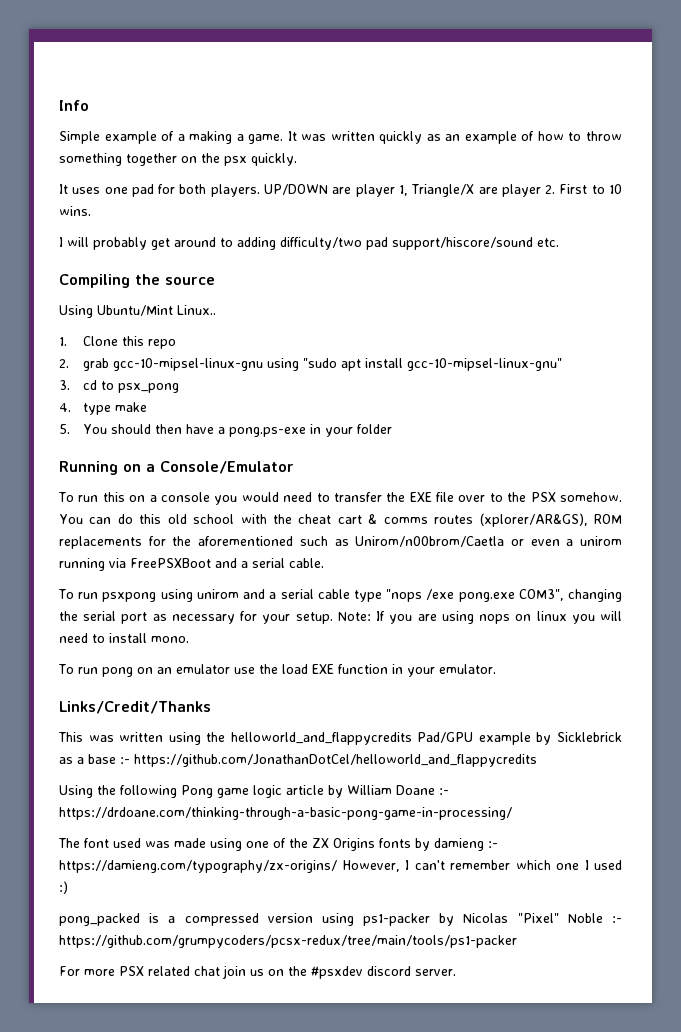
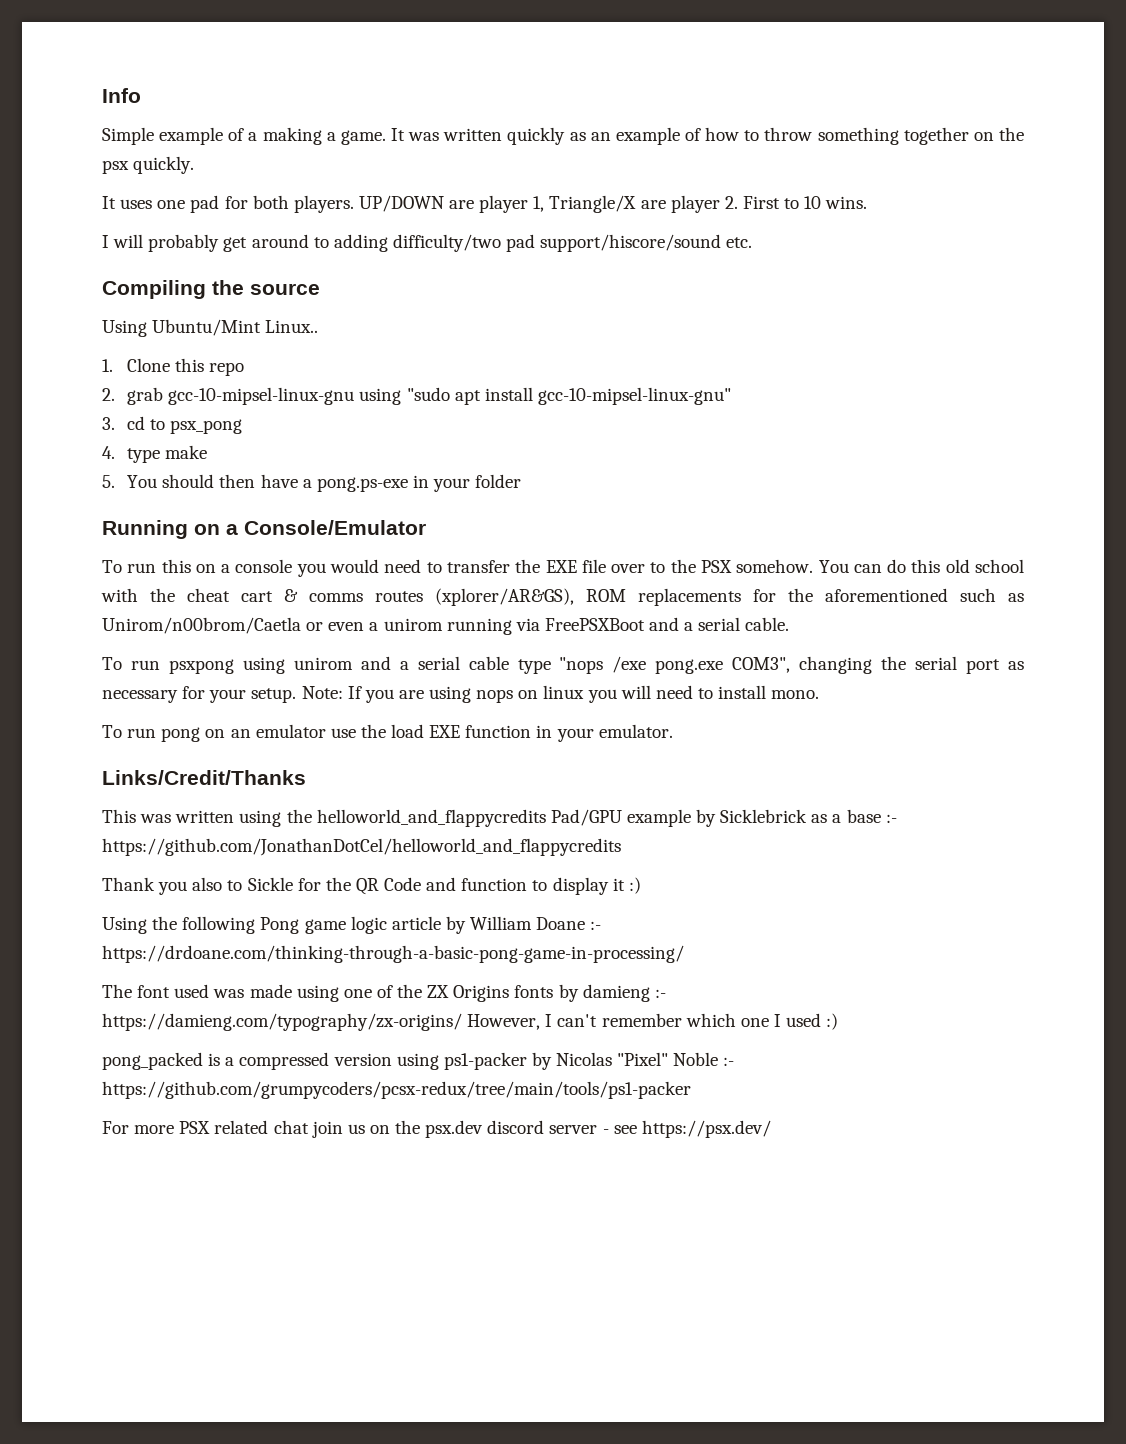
(537, 760) none -> [102,877,641,895] // Thank you also to Sickle for the QR Code and function to display it :)
[311,966,456,979] #psxdev discord server. -> [425,1120,771,1138] psx.dev discord server - see https://psx.dev/

